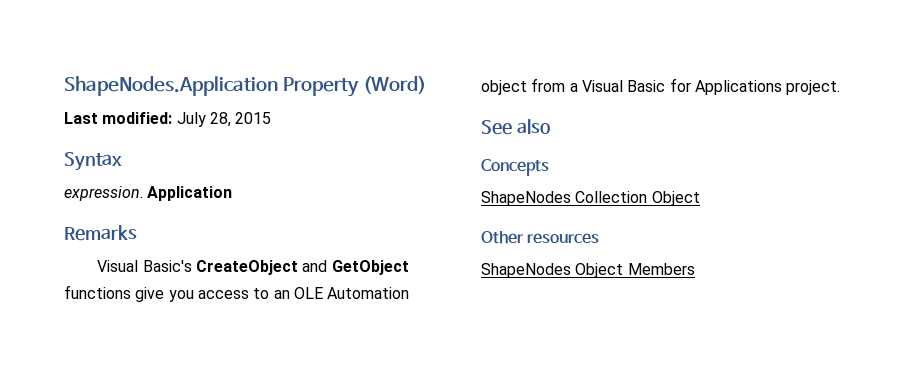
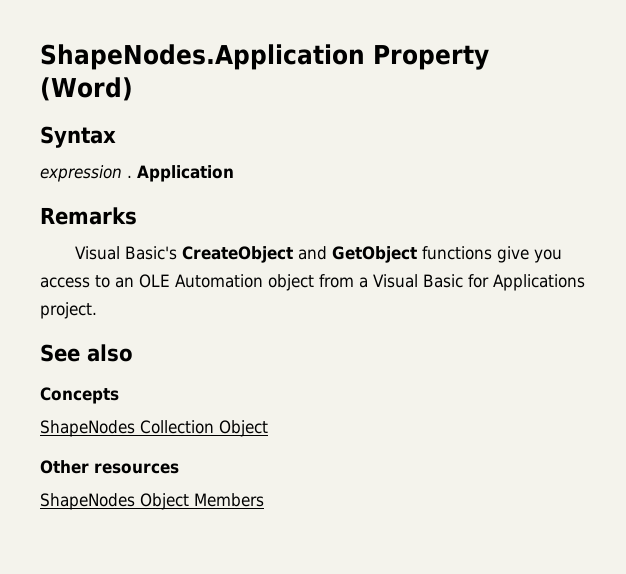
[64,112,272,127] // Last modified: July 28, 2015 -> (133, 89) none
[64,186,143,201] expression. -> [40,165,132,182] expression .

